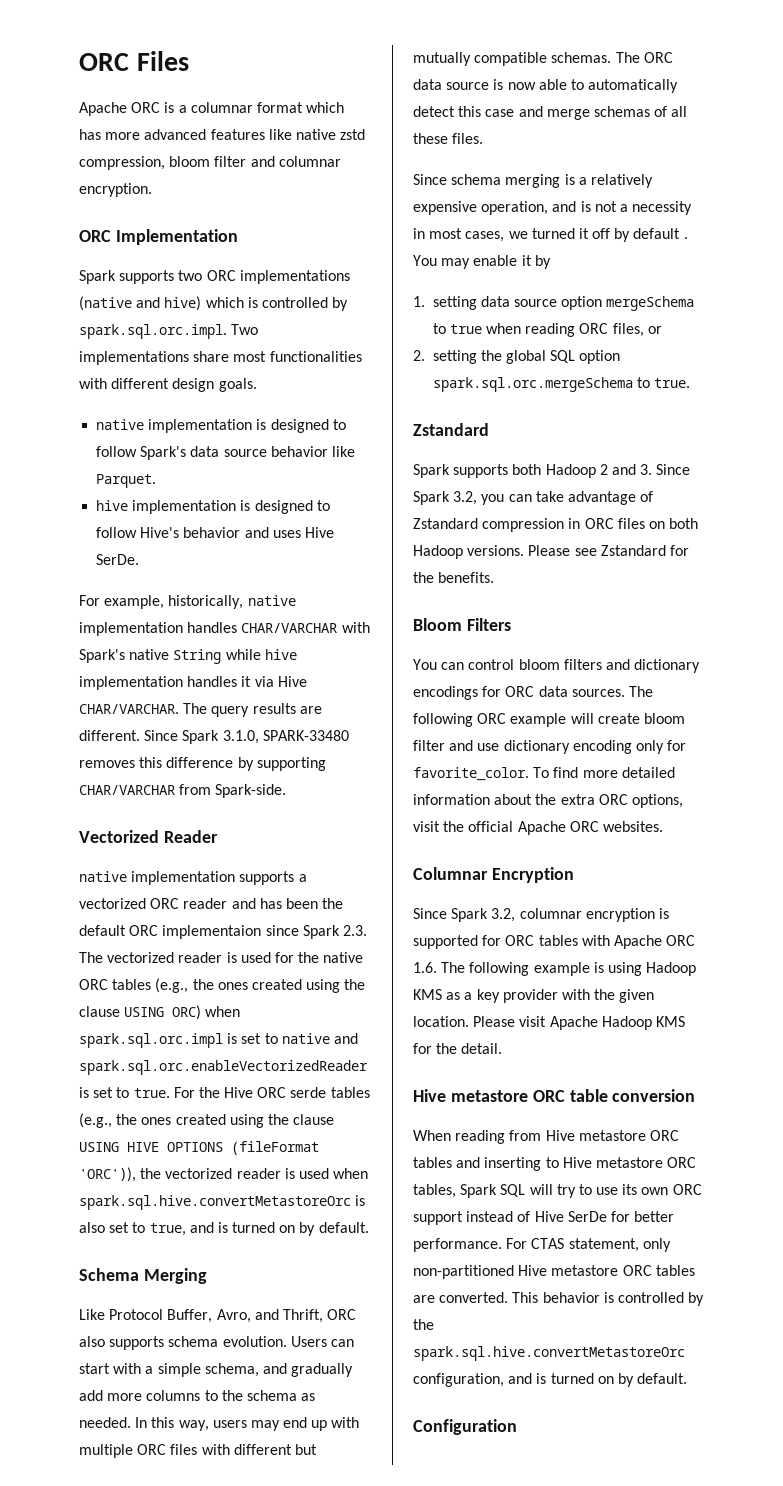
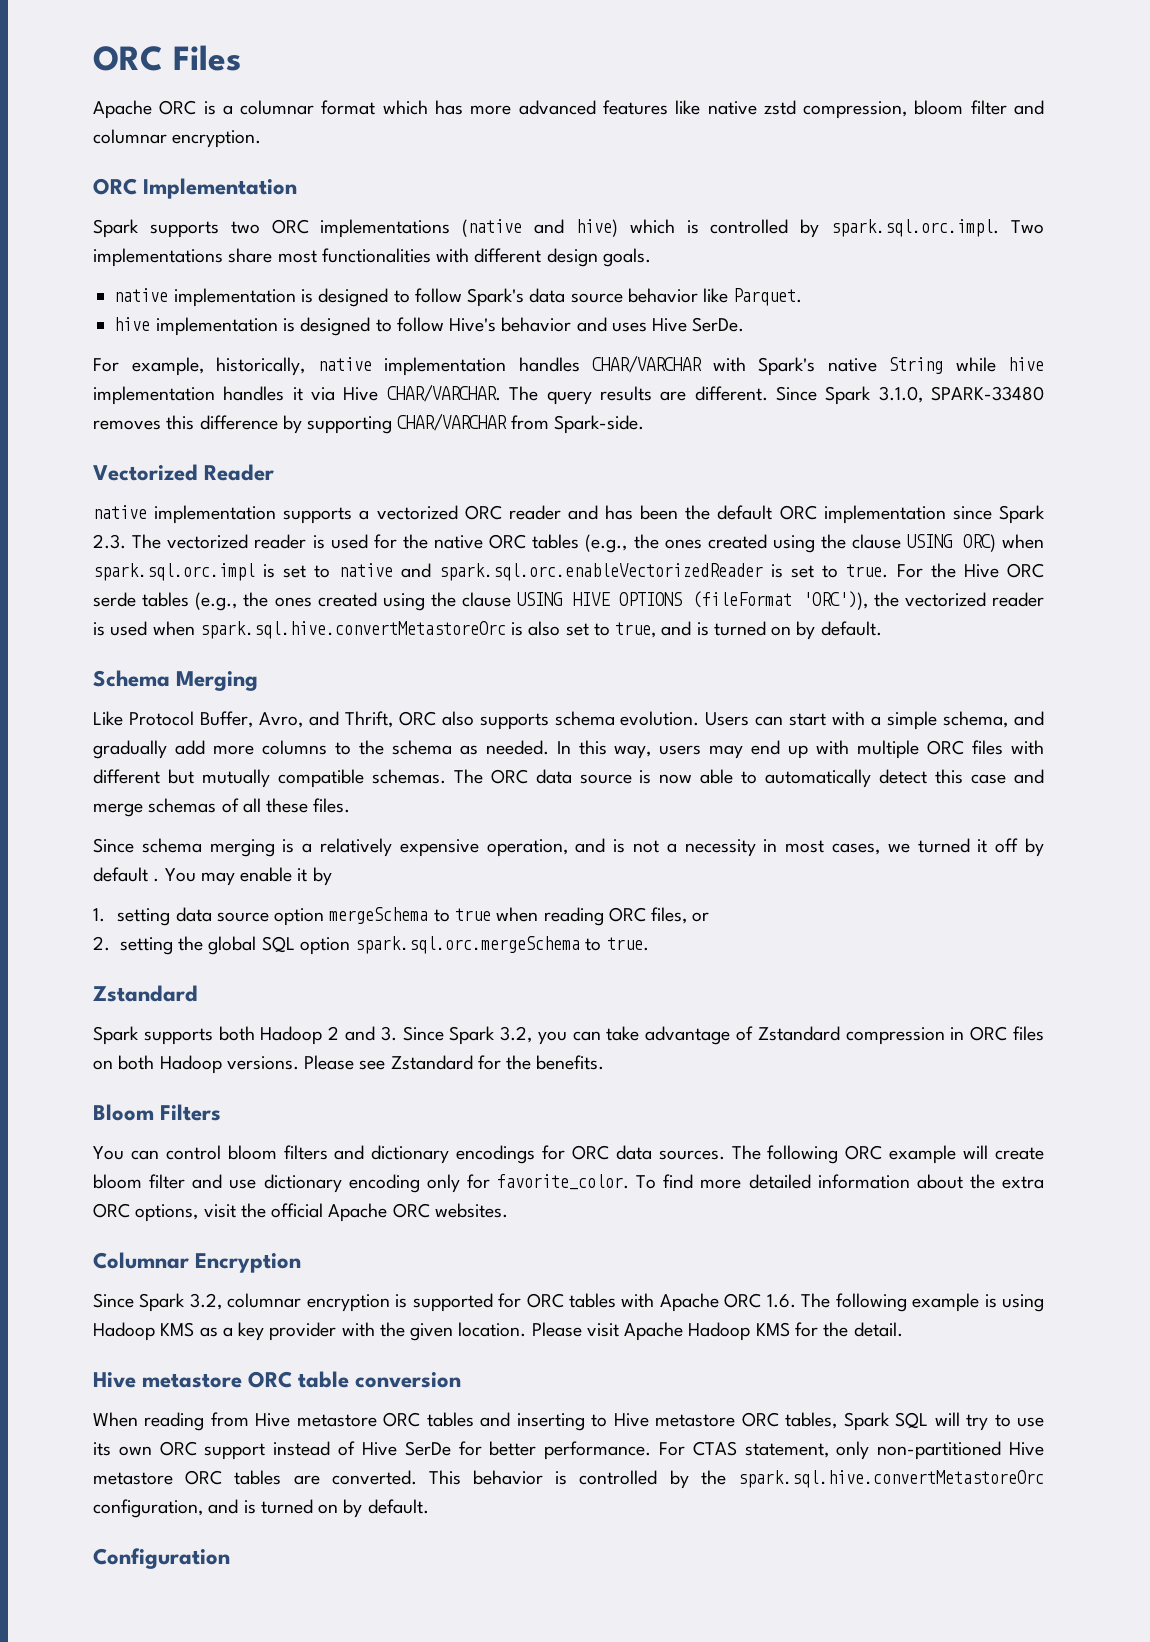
[162,925,262,939] implementaion -> [823,505,946,524] implementation

